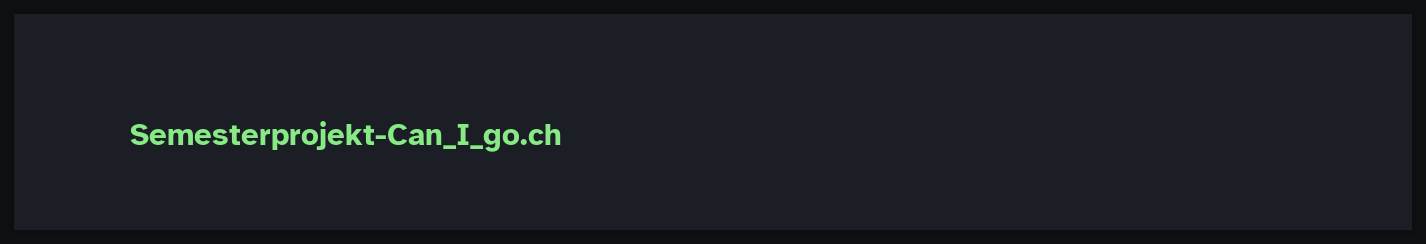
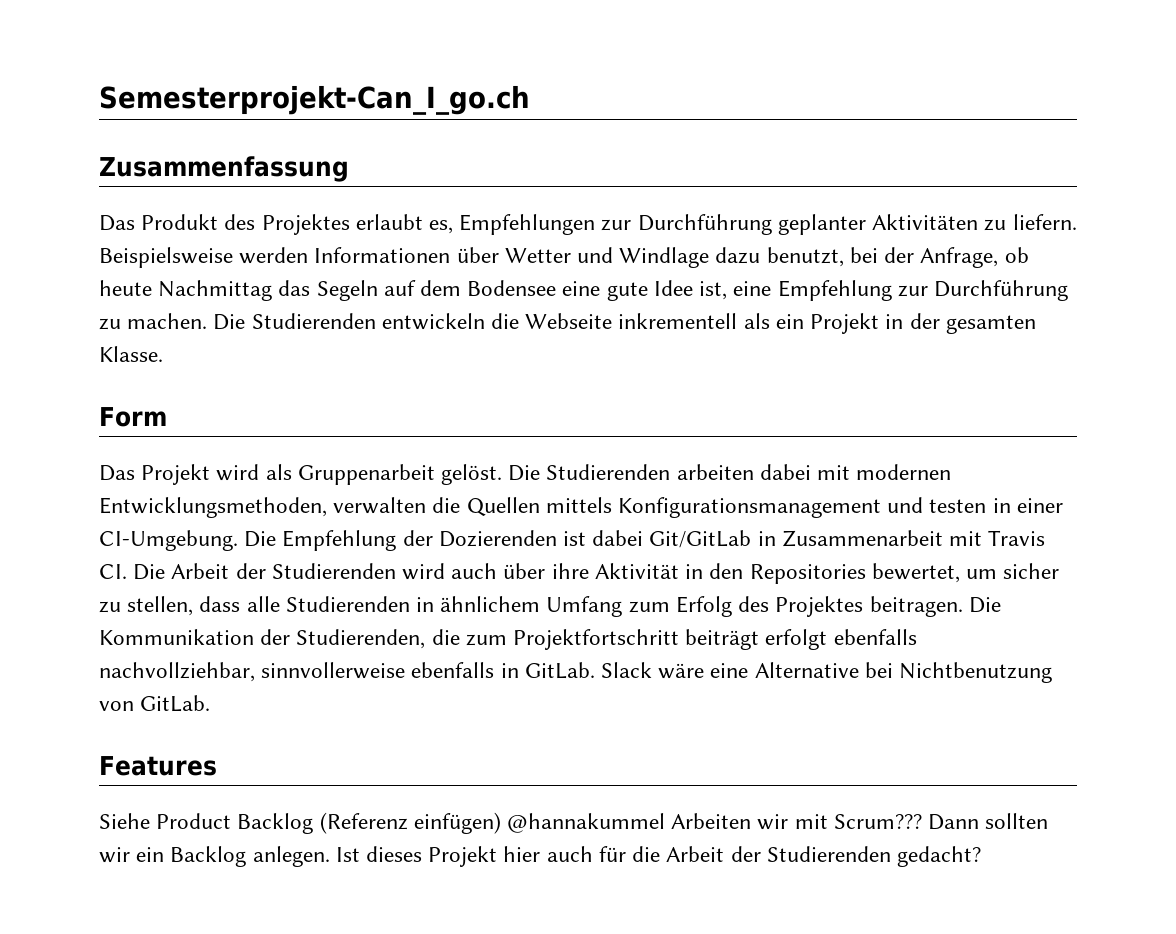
(562, 136) none -> [99,156,349,182] [99,214,1077,235] [99,247,1029,268] [99,280,1068,301] [99,313,1036,334] [99,346,163,362] [99,407,167,427] [99,464,952,485] [99,497,1063,518] [99,530,1046,551] [99,563,1060,584] [99,596,1001,617] [99,629,917,650] [99,662,1053,683] [99,695,211,712] [99,756,217,776] [99,812,1049,834] [99,846,981,867] // Zusammenfassung // Das Produkt des Projektes erlaubt es, Empfehlungen zur Durchführung geplanter Aktivitäten zu liefern. Beispielsweise werden Informationen über Wetter und Windlage dazu benutzt, bei der Anfrage, ob heute Nachmittag das Segeln auf dem Bodensee eine gute Idee ist, eine Empfehlung zur Durchführung zu machen. Die Studierenden entwickeln die Webseite inkrementell als ein Projekt in der gesamten Klasse. // Form // Das Projekt wird als Gruppenarbeit gelöst. Die Studierenden arbeiten dabei mit modernen Entwicklungsmethoden, verwalten die Quellen mittels Konfigurationsmanagement und testen in einer CI-Umgebung. Die Empfehlung der Dozierenden ist dabei Git/GitLab in Zusammenarbeit mit Travis CI. Die Arbeit der Studierenden wird auch über ihre Aktivität in den Repositories bewertet, um sicher zu stellen, dass alle Studierenden in ähnlichem Umfang zum Erfolg des Projektes beitragen. Die Kommunikation der Studierenden, die zum Projektfortschritt beiträgt erfolgt ebenfalls nachvollziehbar, sinnvollerweise ebenfalls in GitLab. Slack wäre eine Alternative bei Nichtbenutzung von GitLab. // Features // Siehe Product Backlog (Referenz einfügen) @hannakummel Arbeiten wir mit Scrum??? Dann sollten wir ein Backlog anlegen. Ist dieses Projekt hier auch für die Arbeit der Studierenden gedacht?

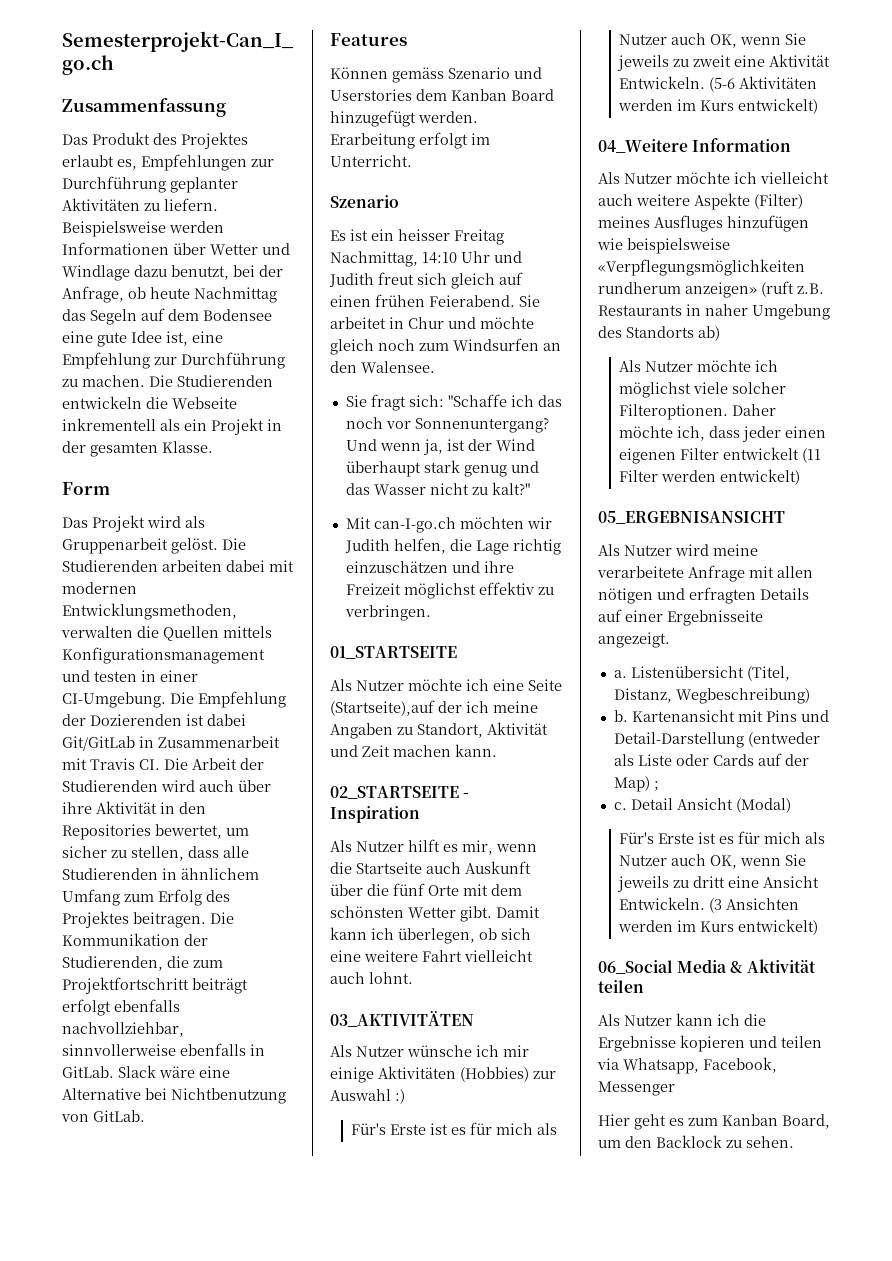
[99,812,1049,834] [99,846,981,867] Siehe Product Backlog (Referenz einfügen) @hannakummel Arbeiten wir mit Scrum??? Dann sollten wir ein Backlog anlegen. Ist dieses Projekt hier auch für die Arbeit der Studierenden gedacht? -> [330,67,542,83] [330,89,554,101] [330,110,478,127] [330,132,490,149] [330,155,412,167] [330,195,399,208] [330,229,504,245] [330,251,522,267] [329,272,523,289] [330,294,540,307] [330,317,534,329] [330,338,561,355] [330,361,435,373] [345,394,562,411] [345,417,549,433] [345,439,535,455] [345,460,539,477] [345,482,530,495] [345,517,552,533] [344,538,561,555] [345,561,514,573] [345,582,554,599] [344,605,431,621] [330,646,457,659] [330,679,562,691] [330,700,538,716] [330,722,548,739] [330,744,497,757] [330,786,470,799] [330,806,420,823] [330,839,537,855] [330,861,531,874] [330,883,522,896] [330,906,540,922] [330,927,531,944] [330,950,533,962] [330,972,413,984] [330,1011,474,1027] [330,1045,529,1057] [330,1066,556,1083] [330,1089,405,1104] [351,1122,558,1135] [619,33,807,48] [617,54,831,71] [619,76,818,92] [618,98,819,114] [598,138,792,153] [598,172,829,184] [598,193,803,210] [598,215,809,232] [597,238,730,254] [598,259,805,276] [598,281,824,298] [598,304,830,320] [598,326,720,341] [619,360,779,372] [619,382,787,398] [619,404,777,420] [619,426,827,442] [619,447,822,464] [619,469,801,485] [598,511,785,524] [598,544,758,556] [597,565,813,582] [598,587,809,604] [598,609,763,626] [598,632,670,648] [613,666,790,681] [613,688,810,704] [613,710,829,722] [613,732,820,748] [613,753,809,766] [613,776,659,792] [613,798,791,813] [619,831,826,844] [619,854,807,869] [617,876,820,892] [619,897,800,913] [618,919,819,935] [598,959,816,974] [598,980,644,993] [598,1013,766,1026] [598,1035,822,1052] [597,1057,777,1074] [598,1081,675,1096] [598,1114,830,1130] [598,1135,794,1148] Können gemäss Szenario und Userstories dem Kanban Board hinzugefügt werden. Erarbeitung erfolgt im Unterricht. // Szenario // Es ist ein heisser Freitag Nachmittag, 14:10 Uhr und Judith freut sich gleich auf einen frühen Feierabend. Sie arbeitet in Chur und möchte gleich noch zum Windsurfen an den Walensee. // Sie fragt sich: "Schaffe ich das noch vor Sonnenuntergang? Und wenn ja, ist der Wind überhaupt stark genug und das Wasser nicht zu kalt?" // Mit can-I-go.ch möchten wir Judith helfen, die Lage richtig einzuschätzen und ihre Freizeit möglichst effektiv zu verbringen. // 01_STARTSEITE // Als Nutzer möchte ich eine Seite (Startseite),auf der ich meine Angaben zu Standort, Aktivität und Zeit machen kann. // 02_STARTSEITE - Inspiration // Als Nutzer hilft es mir, wenn die Startseite auch Auskunft über die fünf Orte mit dem schönsten Wetter gibt. Damit kann ich überlegen, ob sich eine weitere Fahrt vielleicht auch lohnt. // 03_AKTIVITÄTEN // Als Nutzer wünsche ich mir einige Aktivitäten (Hobbies) zur Auswahl :) // Für's Erste ist es für mich als Nutzer auch OK, wenn Sie jeweils zu zweit eine Aktivität Entwickeln. (5-6 Aktivitäten werden im Kurs entwickelt) // 04_Weitere Information // Als Nutzer möchte ich vielleicht auch weitere Aspekte (Filter) meines Ausfluges hinzufügen wie beispielsweise «Verpflegungsmöglichkeiten rundherum anzeigen» (ruft z.B. Restaurants in naher Umgebung des Standorts ab) // Als Nutzer möchte ich möglichst viele solcher Filteroptionen. Daher möchte ich, dass jeder einen eigenen Filter entwickelt (11 Filter werden entwickelt) // 05_ERGEBNISANSICHT // Als Nutzer wird meine verarbeitete Anfrage mit allen nötigen und erfragten Details auf einer Ergebnisseite angezeigt. // a. Listenübersicht (Titel, Distanz, Wegbeschreibung) // b. Kartenansicht mit Pins und Detail-Darstellung (entweder als Liste oder Cards auf der Map) ; // c. Detail Ansicht (Modal) // Für's Erste ist es für mich als Nutzer auch OK, wenn Sie jeweils zu dritt eine Ansicht Entwickeln. (3 Ansichten werden im Kurs entwickelt) // 06_Social Media & Aktivität teilen // Als Nutzer kann ich die Ergebnisse kopieren und teilen via Whatsapp, Facebook, Messenger // Hier geht es zum Kanban Board, um den Backlock zu sehen.

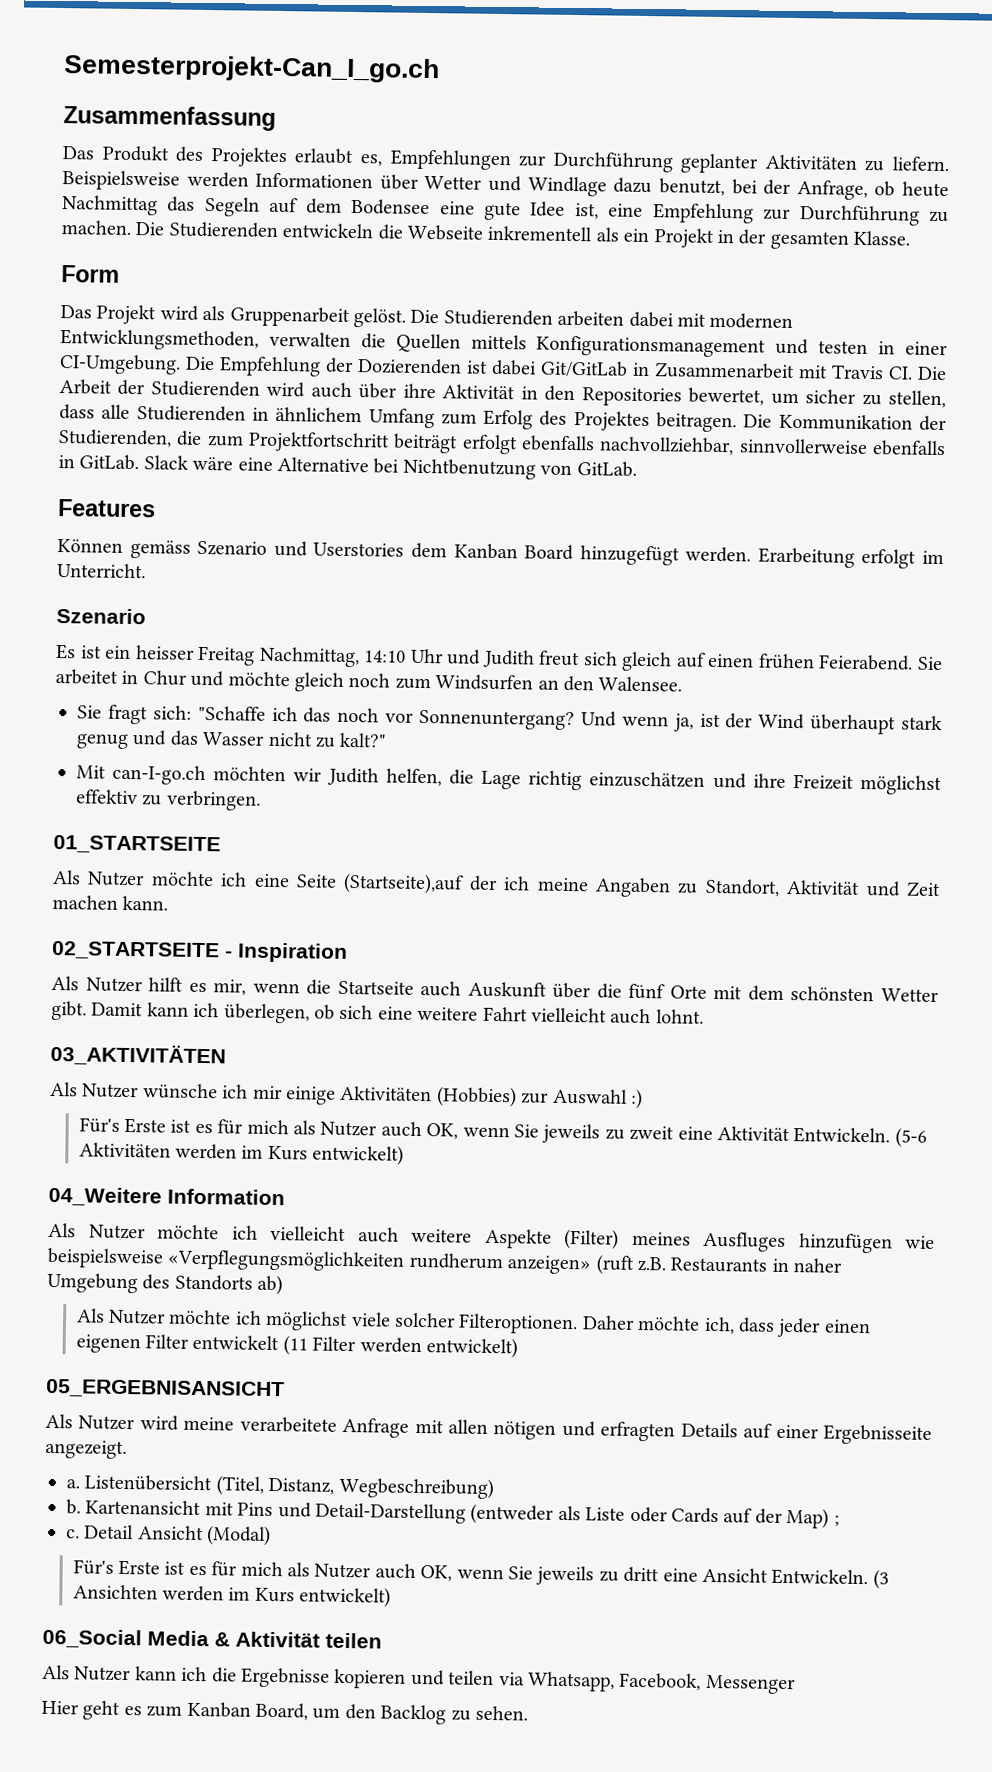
[656,1135,722,1148] Backlock -> [380,1704,447,1725] Backlog

